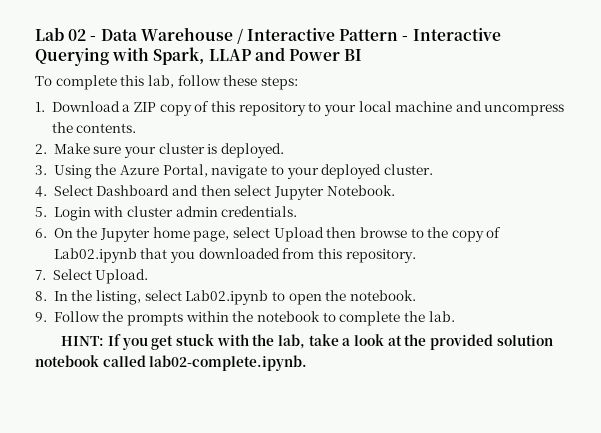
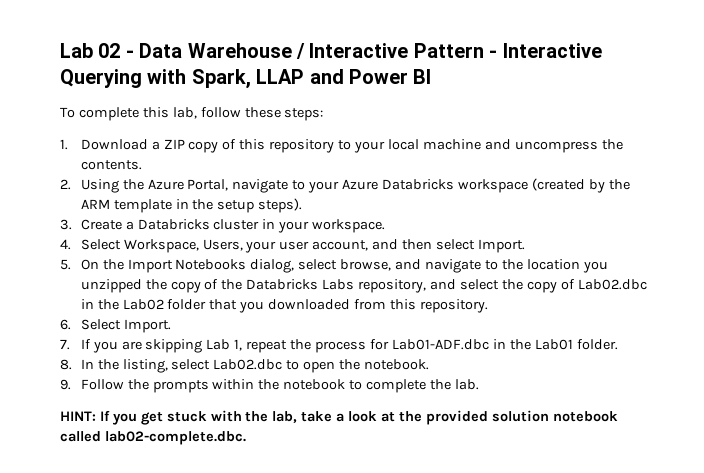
[53,143,284,158] [35,165,47,175] Make sure your cluster is deployed. // 3. -> (71, 184) none
[321,164,433,179] [35,185,395,200] [35,206,298,221] [35,227,502,242] [53,248,137,263] deployed cluster. // 4. Select Dashboard and then select Jupyter Notebook. // 5. Login with cluster admin credentials. // 6. On the Jupyter home page, select Upload then browse to the copy of Lab02.ipynb -> [342,178,630,193] [80,198,303,213] [60,219,386,233] [60,239,525,253] [60,259,608,273] [80,279,647,293] [80,299,207,310] Azure Databricks workspace (created by the ARM template in the setup steps). // 3. Create a Databricks cluster in your workspace. // 4. Select Workspace, Users, your user account, and then select Import. // 5. On the Import Notebooks dialog, select browse, and navigate to the location you unzipped the copy of the Databricks Labs repository, and select the copy of Lab02.dbc in the Lab02 folder
[35,269,149,284] 7. Select Upload. -> [60,319,171,333] [60,339,618,353] 6. Select Import. // 7. If you are skipping Lab 1, repeat the process for Lab01-ADF.dbc in the Lab01 folder.
[185,290,269,305] Lab02.ipynb -> [213,359,283,370] Lab02.dbc
[149,355,308,371] lab02-complete.ipynb. -> [104,431,246,445] lab02-complete.dbc.

